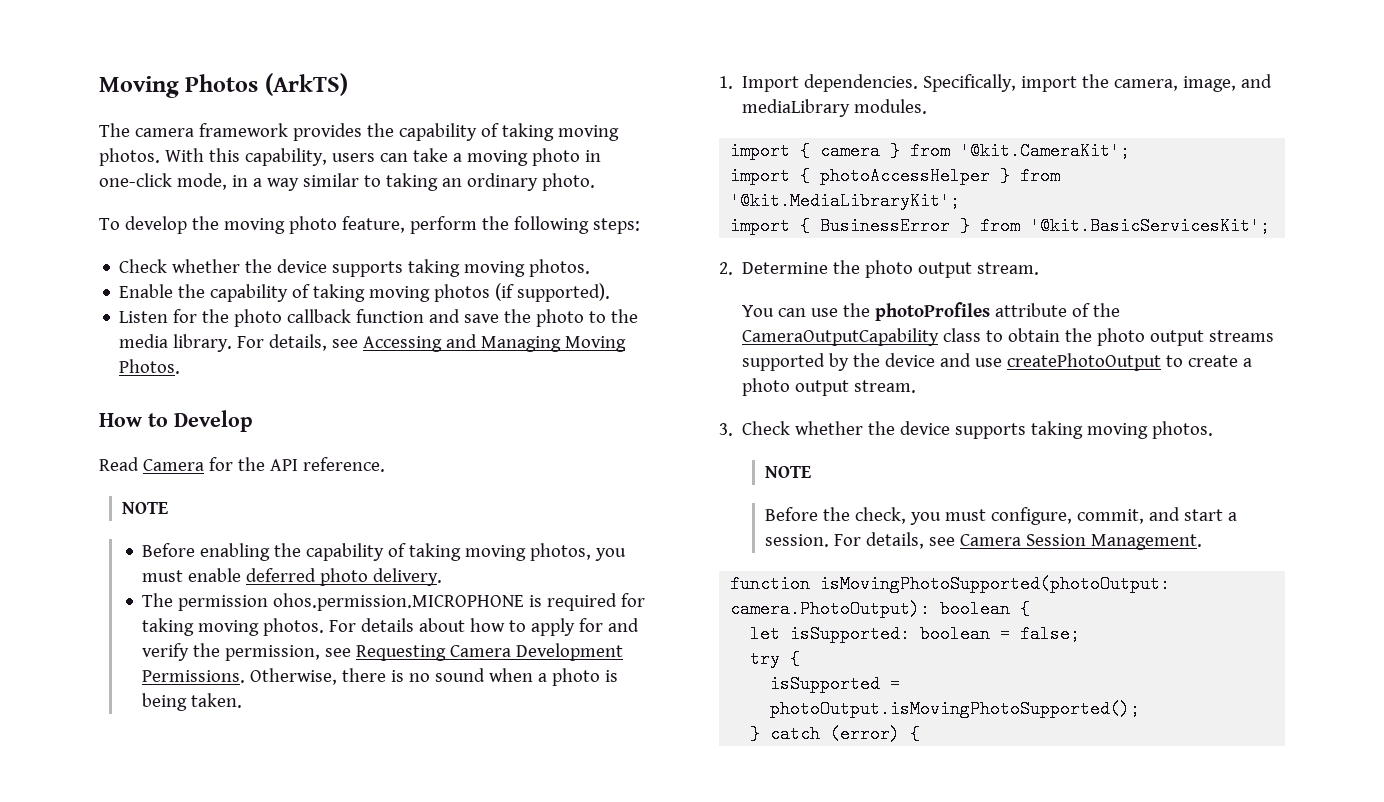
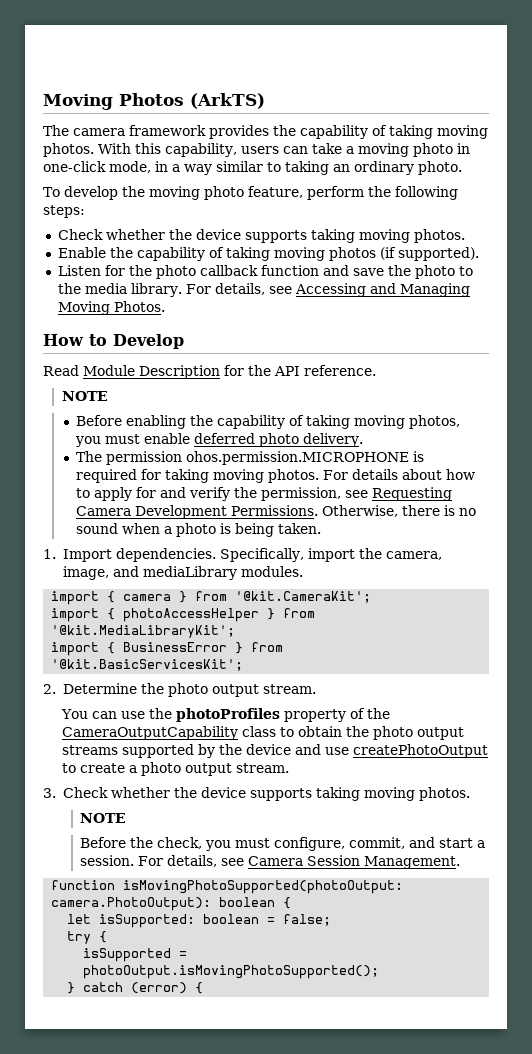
[142,459,204,471] Camera -> [83,365,220,379] Module Description
[995,303,1068,317] attribute -> [283,709,346,722] property

